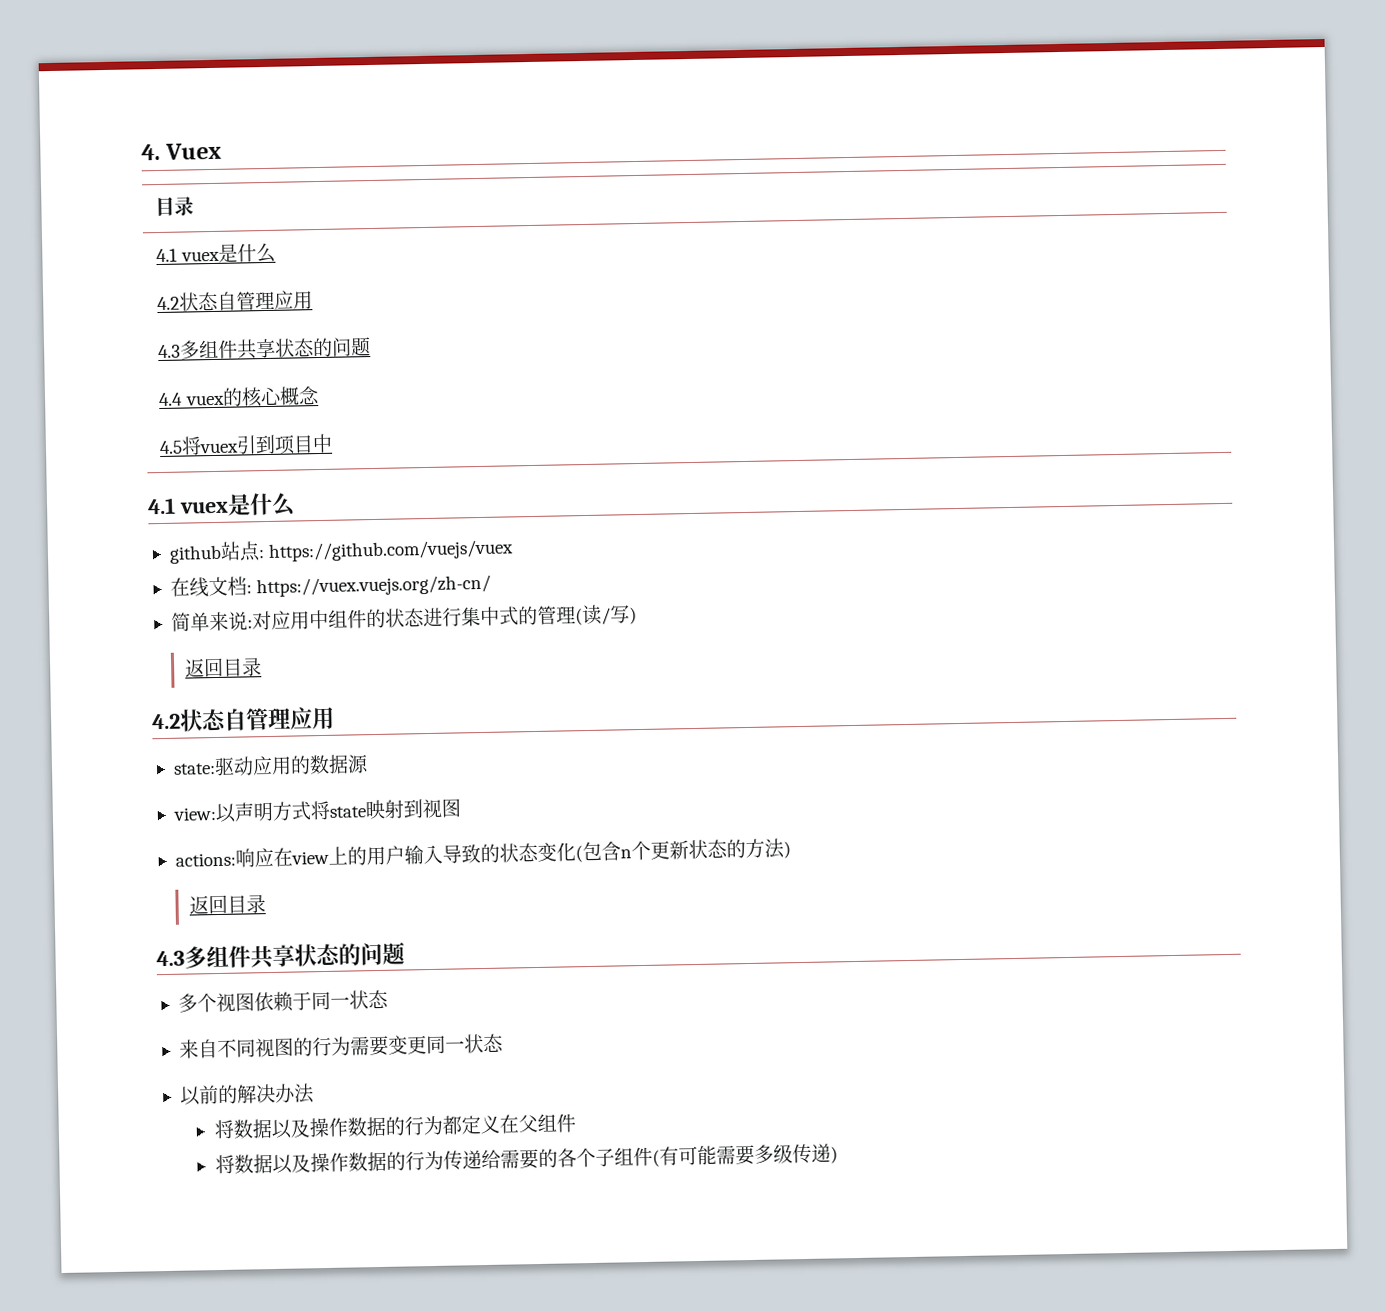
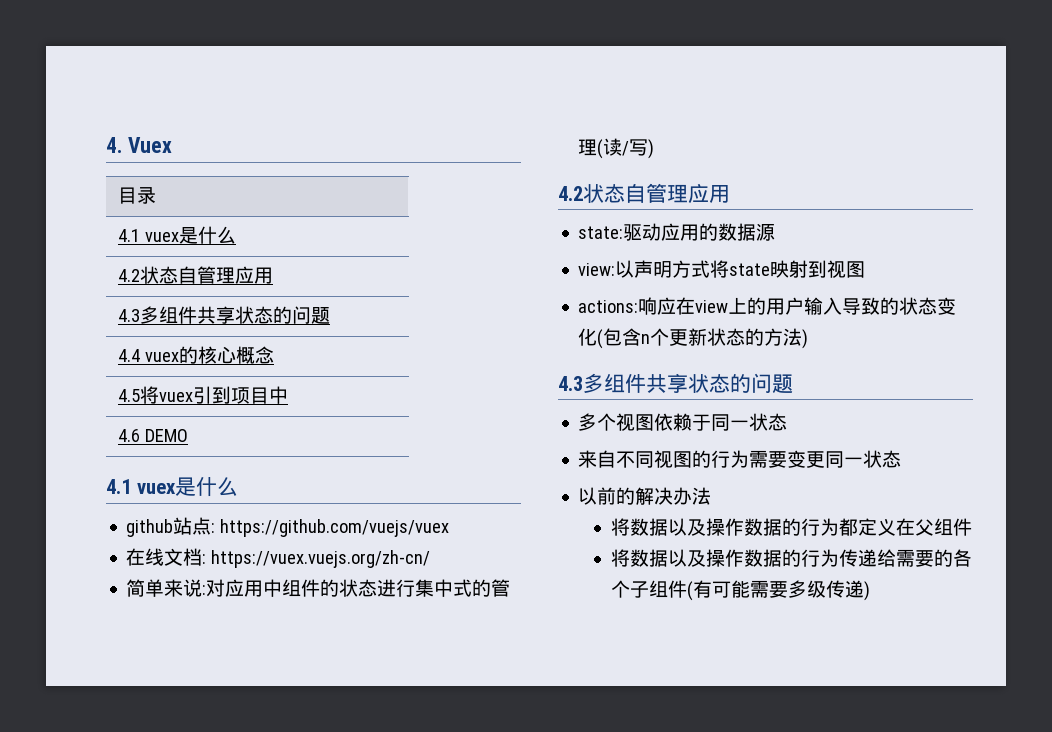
(334, 443) none -> [118,429,189,442] // 4.6 DEMO
[183,657,262,678] // 返回目录 -> (655, 149) none
[188,894,266,915] // 返回目录 -> (809, 339) none

